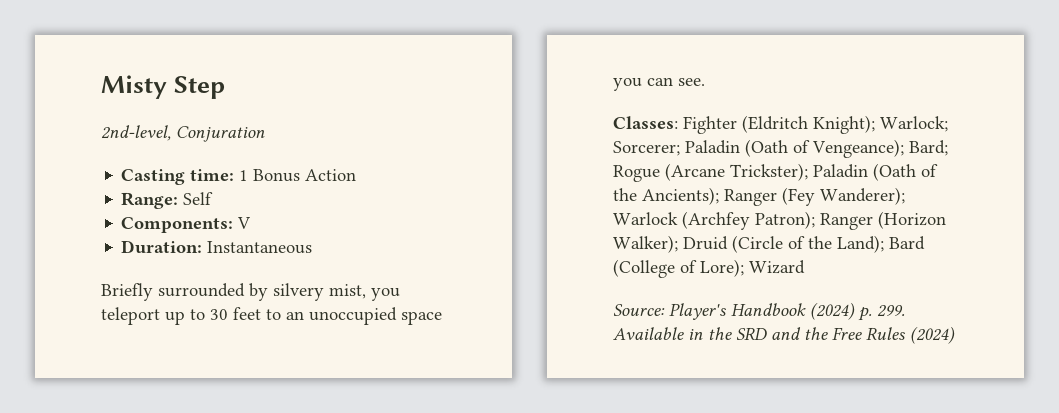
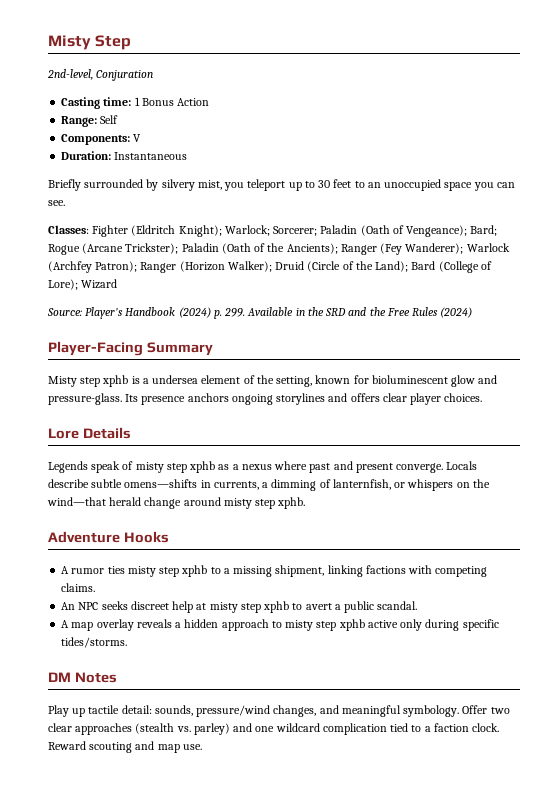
(955, 335) none -> [48,341,213,356] [48,375,498,387] [48,393,483,405] [48,427,131,439] [48,461,478,473] [48,479,490,491] [47,497,306,509] [48,531,169,543] [61,565,488,577] [61,583,96,592] [61,601,418,613] [61,619,499,631] [61,637,128,648] [48,672,117,683] [48,705,510,717] [48,723,500,735] [48,741,202,753] // Player-Facing Summary // Misty step xphb is a undersea element of the setting, known for bioluminescent glow and pressure-glass. Its presence anchors ongoing storylines and offers clear player choices. // Lore Details // Legends speak of misty step xphb as a nexus where past and present converge. Locals describe subtle omens—shifts in currents, a dimming of lanternfish, or whispers on the wind—that herald change around misty step xphb. // Adventure Hooks // A rumor ties misty step xphb to a missing shipment, linking factions with competing claims. // An NPC seeks discreet help at misty step xphb to avert a public scandal. // A map overlay reveals a hidden approach to misty step xphb active only during specific tides/storms. // DM Notes // Play up tactile detail: sounds, pressure/wind changes, and meaningful symbology. Offer two clear approaches (stealth vs. parley) and one wildcard complication tied to a faction clock. Reward scouting and map use.

